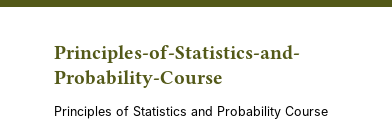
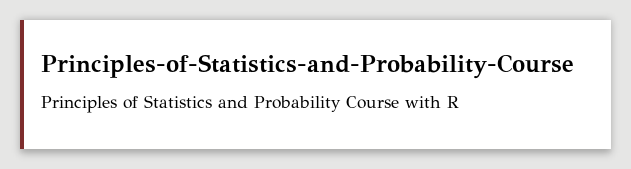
(328, 111) none -> [405,96,459,108] with R

